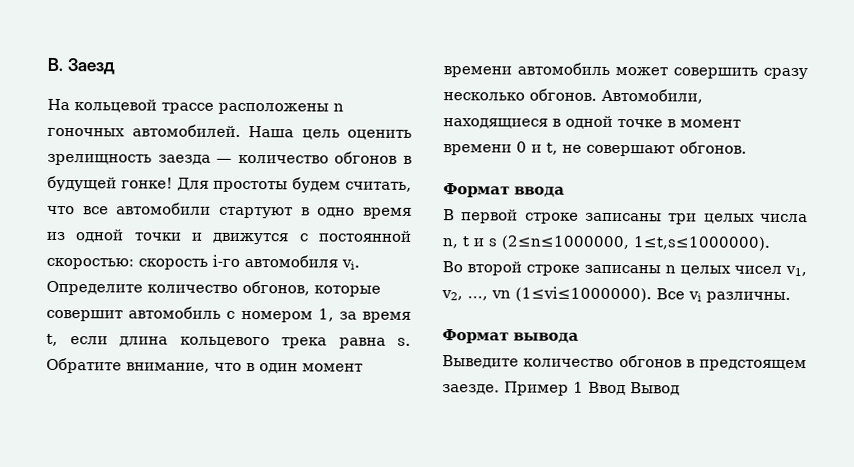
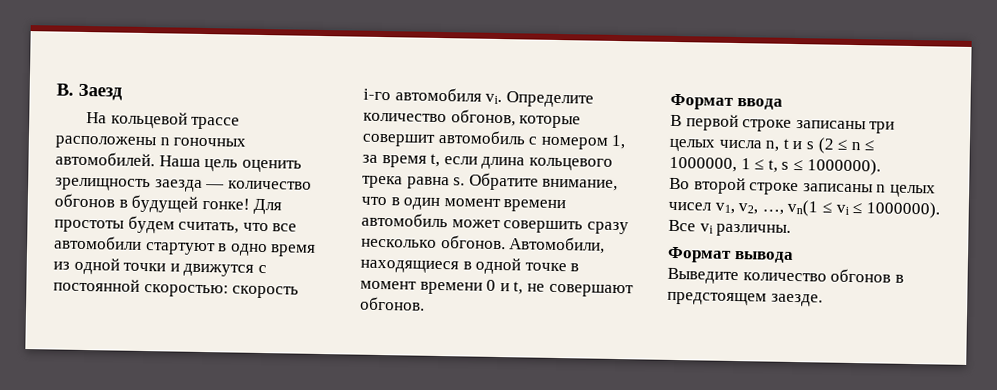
[501,235,770,251] (2≤n≤1000000, 1≤t,s≤1000000). -> [817,137,875,154] [669,156,881,176] (2 ≤ n ≤ 1000000, 1 ≤ t, s ≤ 1000000).
[491,286,652,303] vn (1≤vi≤1000000). -> [787,199,940,219] vn(1 ≤ vi ≤ 1000000).
[504,381,680,396] Пример 1 Ввод Вывод -> (823, 300) none

